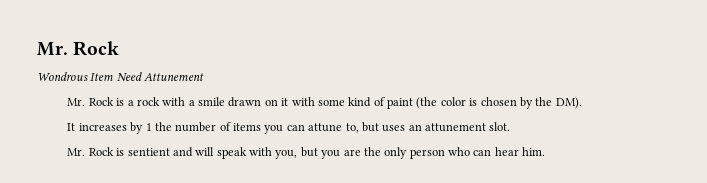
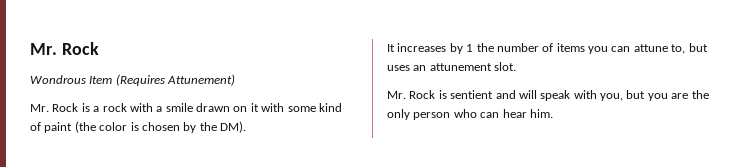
[116,72,205,81] Need Attunement -> [115,74,236,86] (Requires Attunement)

